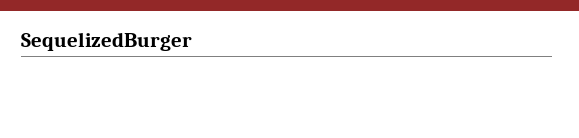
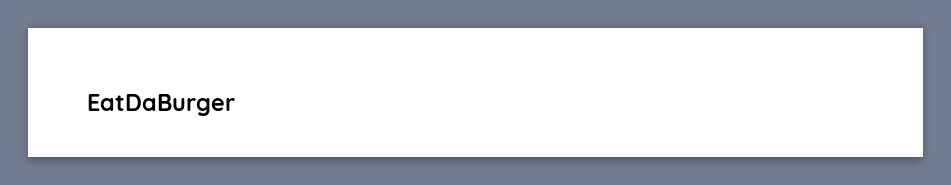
[21,32,192,51] SequelizedBurger -> [87,94,235,116] EatDaBurger

